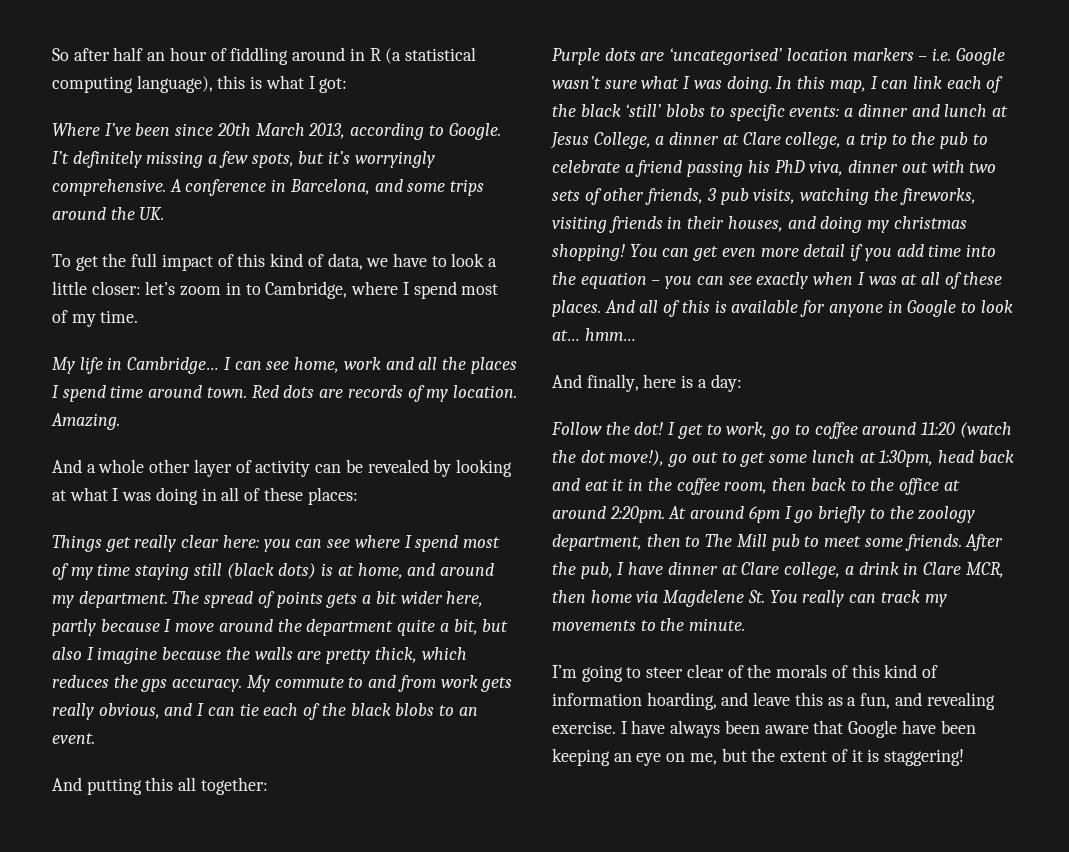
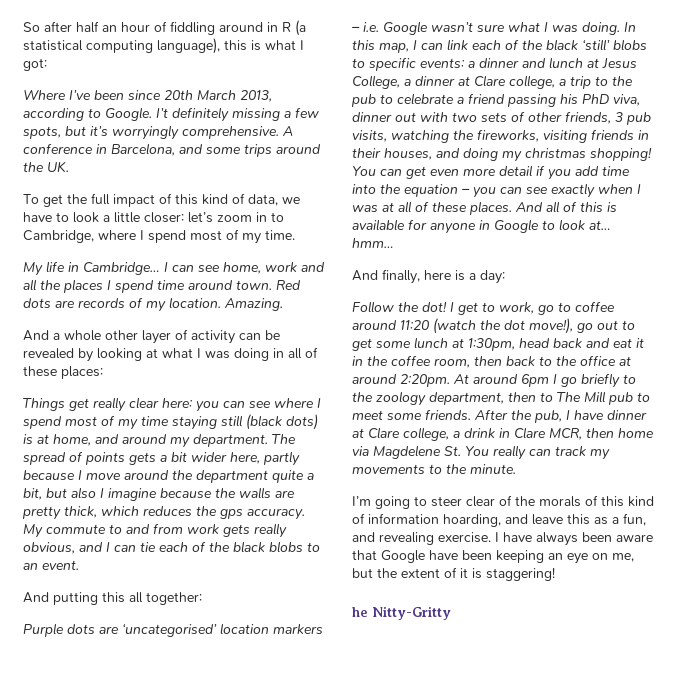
(964, 757) none -> [352,606,451,620] // he Nitty-Gritty

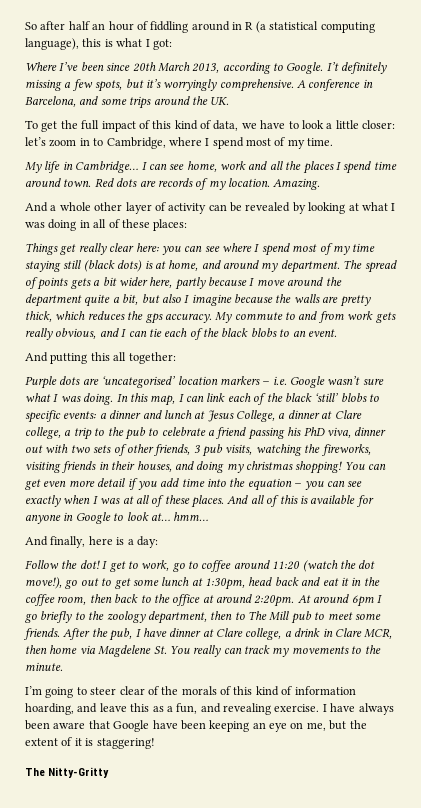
[352,607,368,617] he -> [25,768,45,776] The

